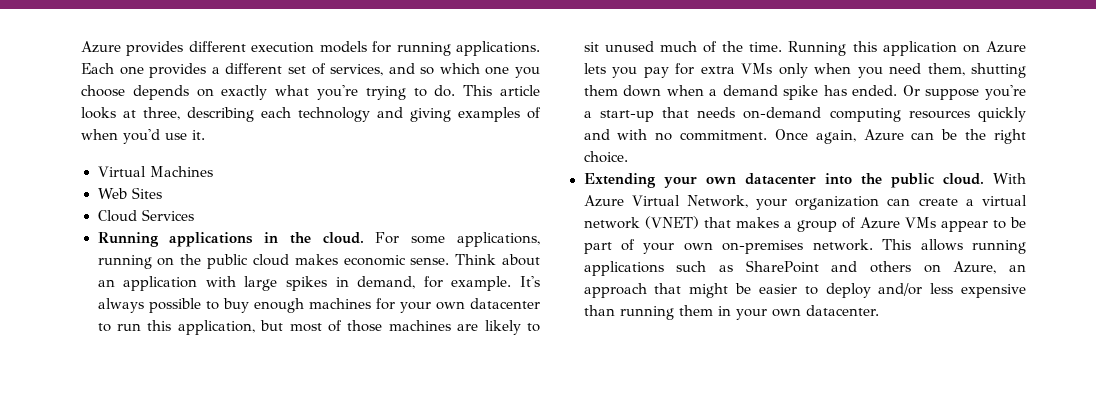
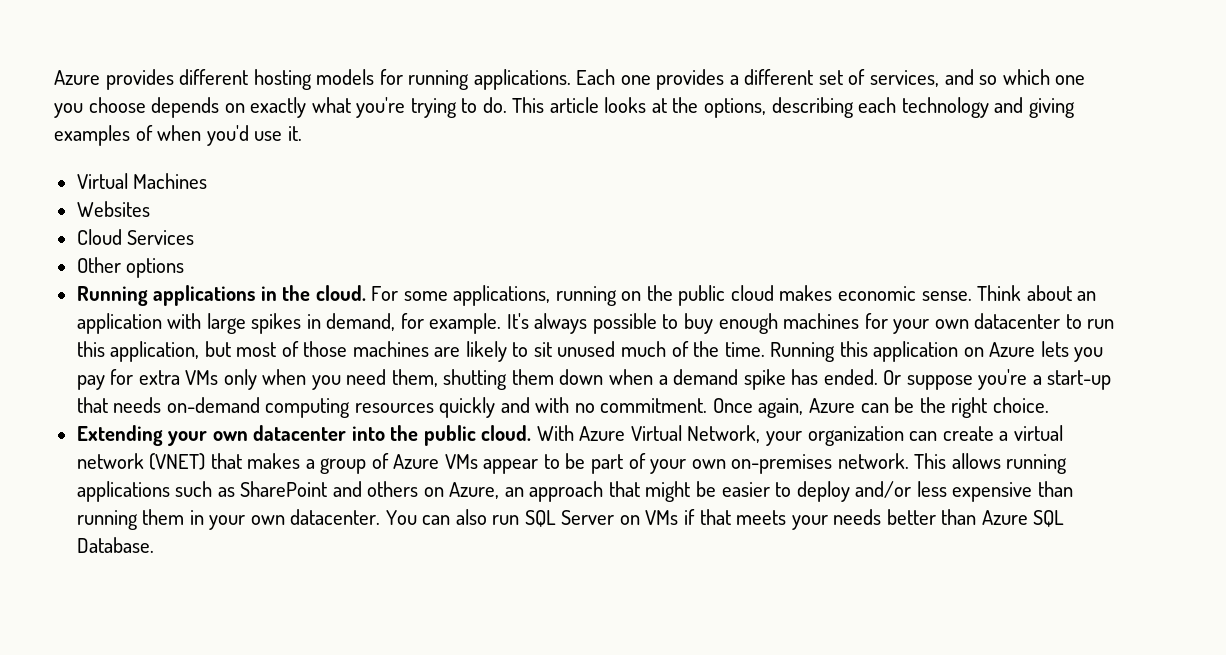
[251,42,315,53] execution -> [253,69,312,90] hosting
[143,107,180,120] three, -> [672,97,767,118] the options,
[97,187,163,199] Web Sites -> [76,201,150,217] Websites
(194, 215) none -> [76,257,185,278] // Other options
(880, 310) none -> [385,509,1065,530] [76,537,154,553] You can also run SQL Server on VMs if that meets your needs better than Azure SQL Database.

